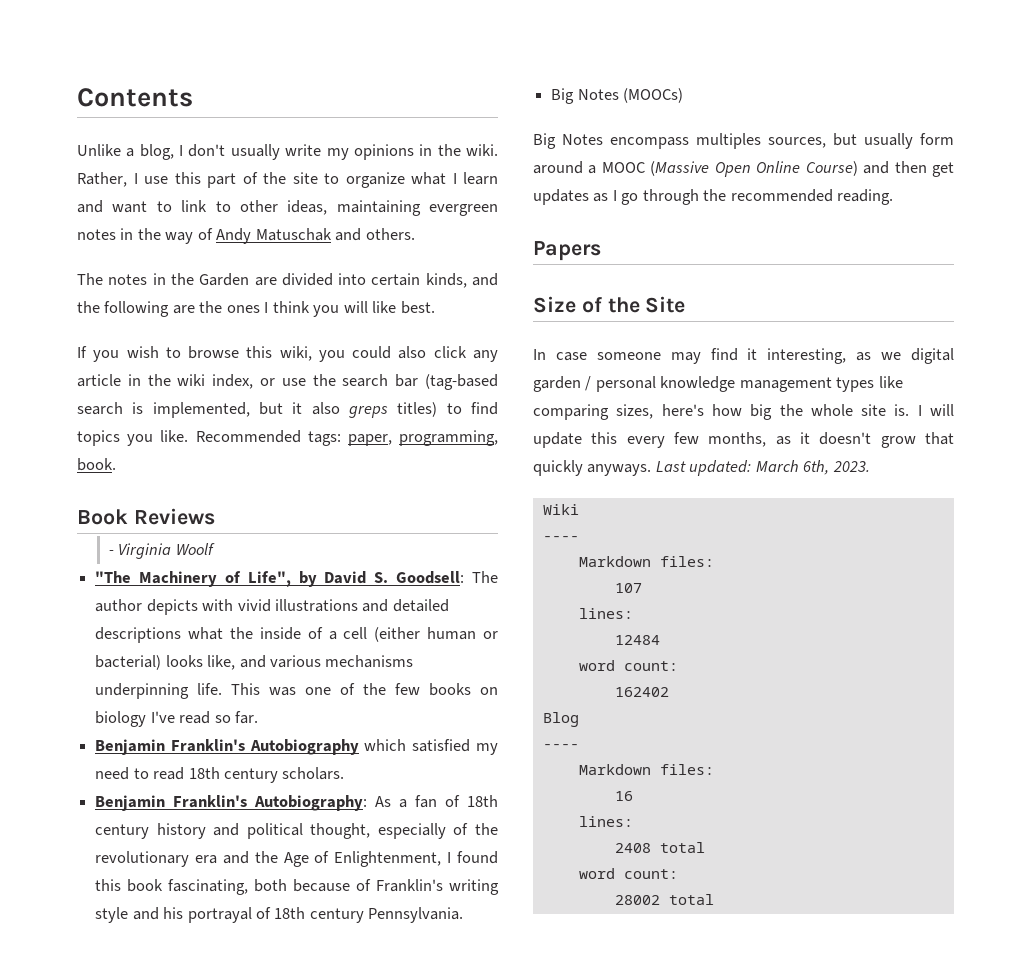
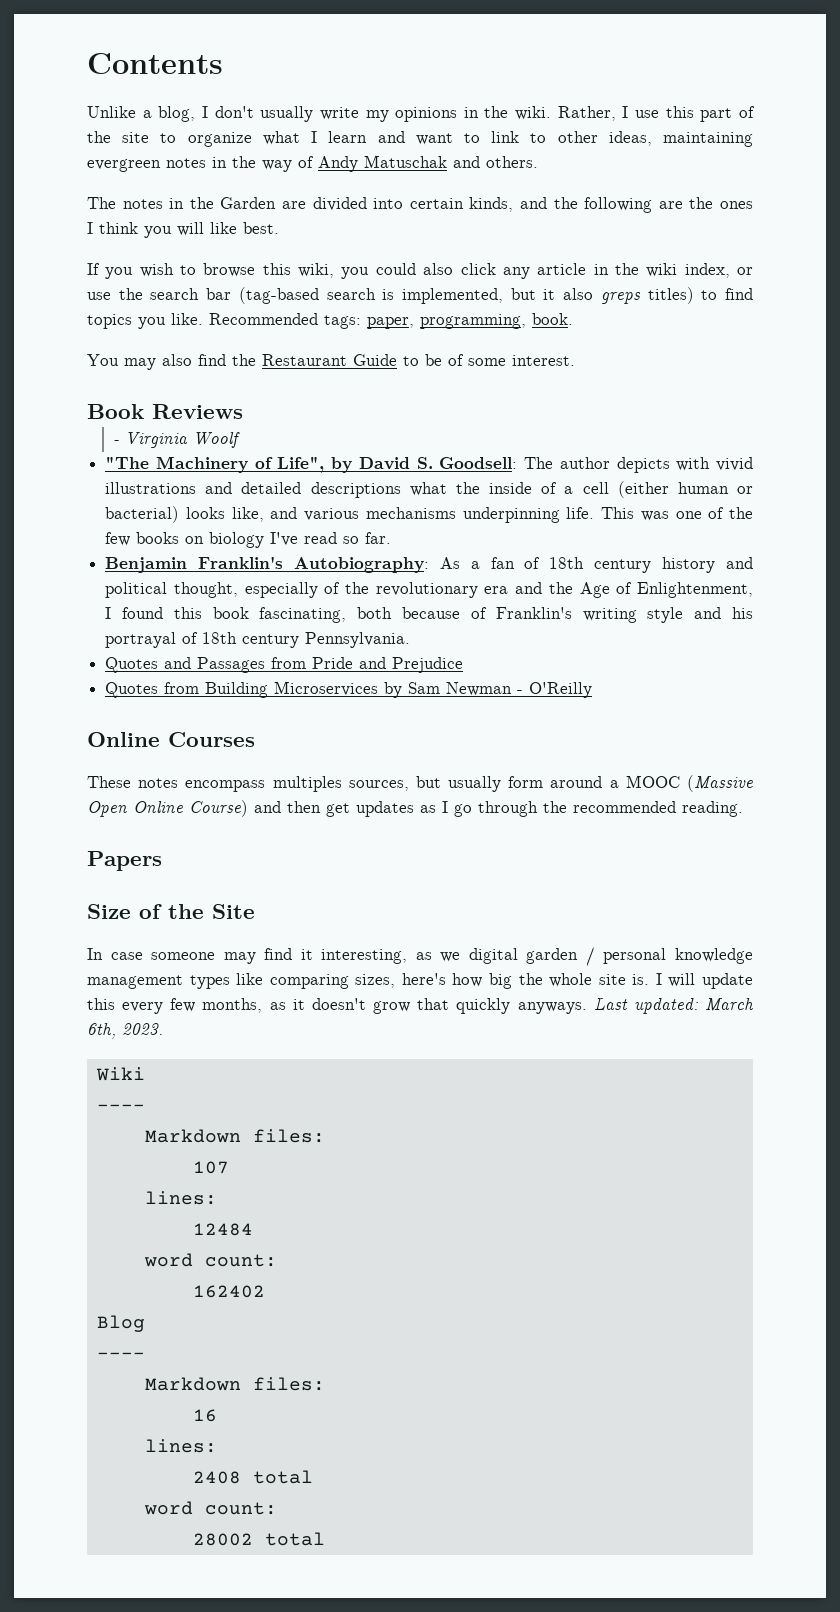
(116, 464) none -> [87,354,575,370] // You may also find the Restaurant Guide to be of some interest.
[95,739,498,755] [95,767,345,783] // Benjamin Franklin's Autobiography which satisfied my need to read 18th century scholars. -> (392, 538) none
[551,88,684,104] [533,133,603,149] Big Notes (MOOCs) // Big Notes -> [105,657,464,673] [105,681,593,698] [87,732,255,747] [87,776,179,788] Quotes and Passages from Pride and Prejudice // Quotes from Building Microservices by Sam Newman - O'Reilly // Online Courses // These notes

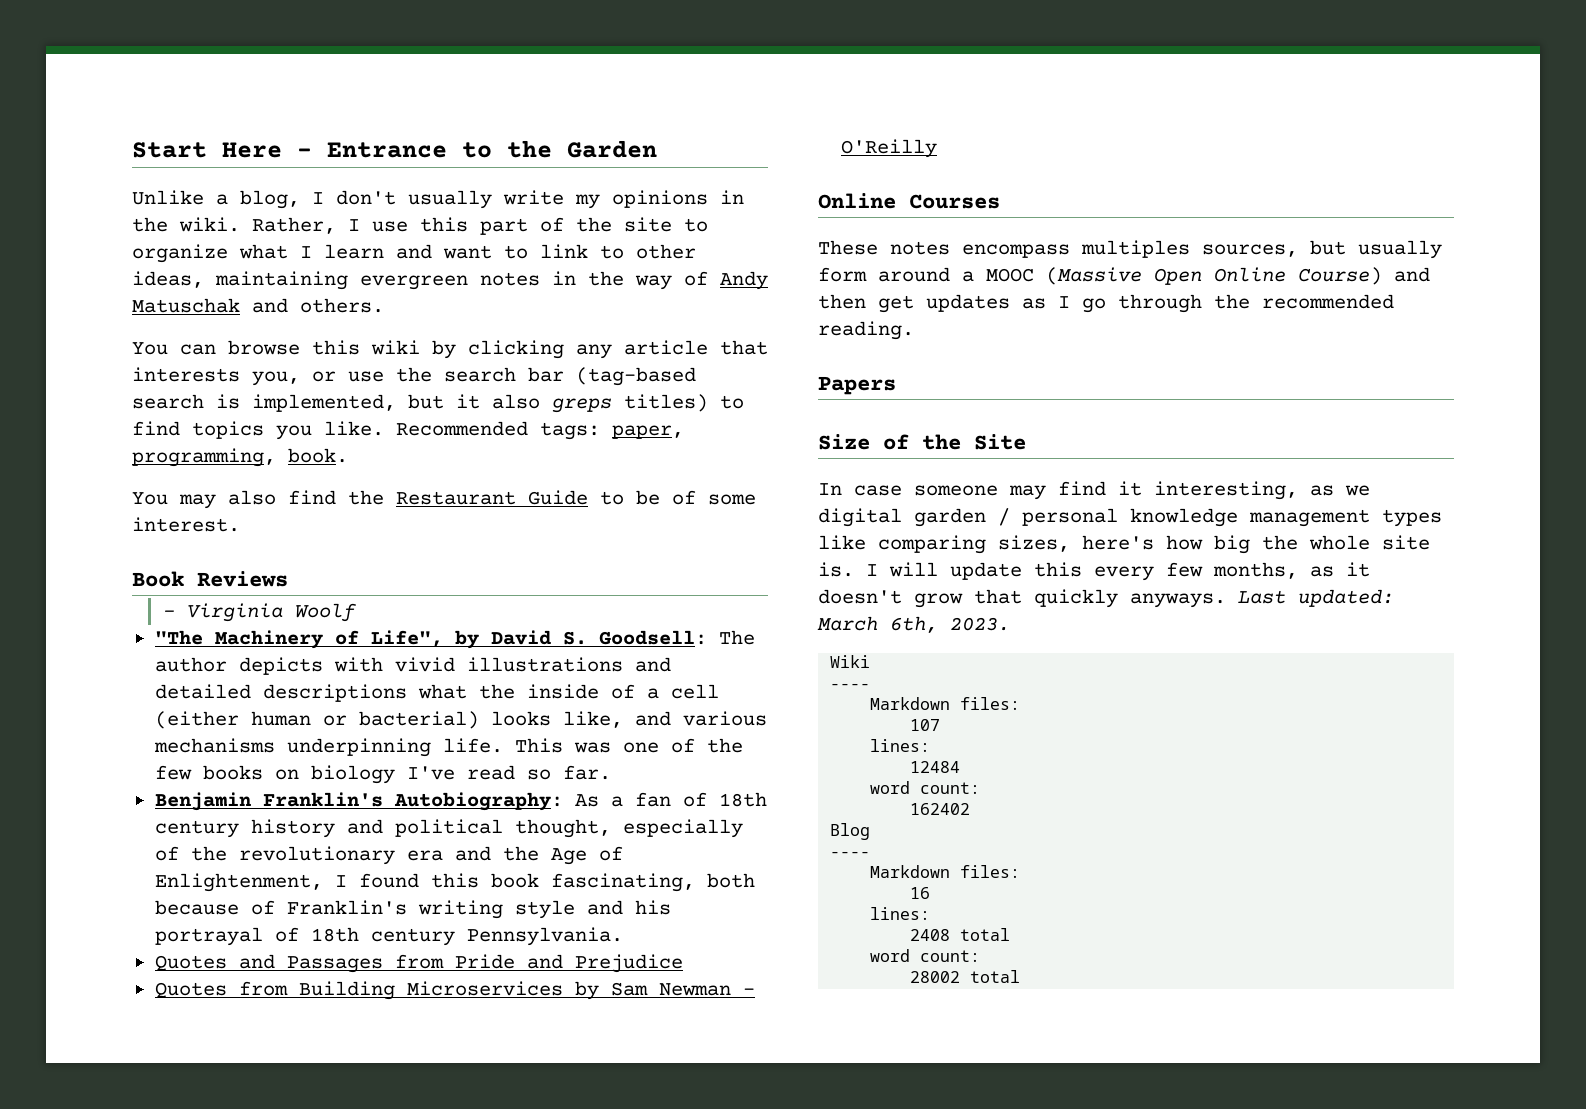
[87,53,223,74] Contents -> [132,140,657,158] Start Here - Entrance to the Garden
[87,197,754,213] [87,222,279,238] [87,263,730,279] The notes in the Garden are divided into certain kinds, and the following are the ones I think you will like best. // If you wish to browse this wiki, you could also click any article in the wiki index, -> [132,340,768,359] [132,367,300,386] You can browse this wiki by clicking any article that interests you,

